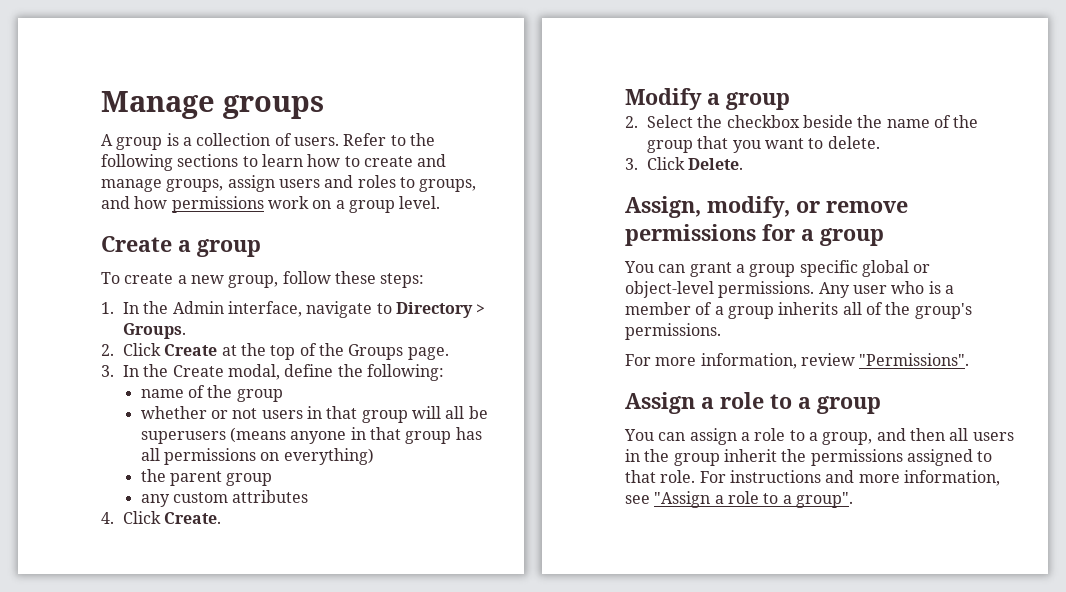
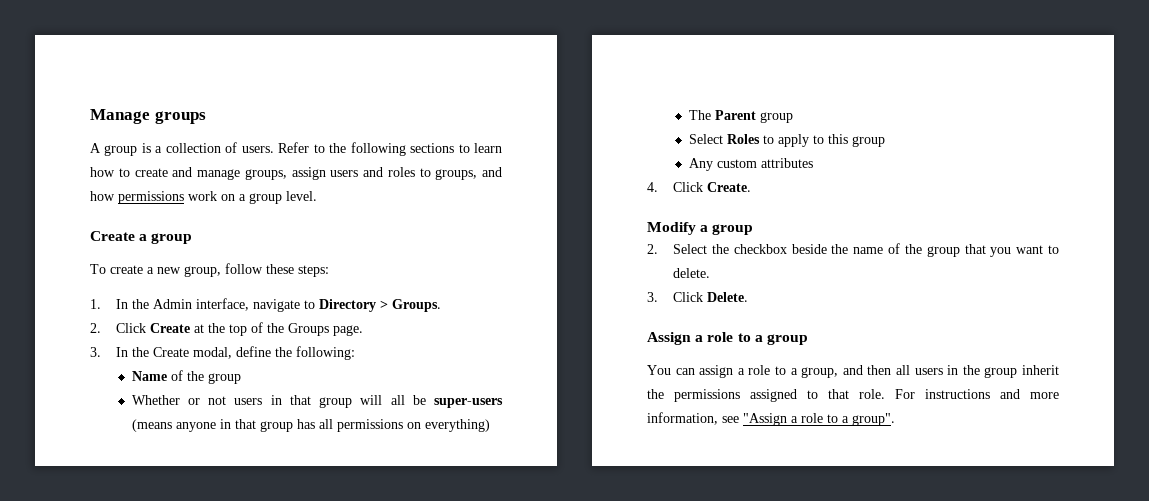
[140,389,184,398] name -> [131,371,167,381] Name
[140,406,207,419] whether -> [131,395,180,405] Whether
[140,431,226,444] superusers -> [433,398,503,408] super-users
[140,469,273,486] [140,494,170,507] the parent group // any -> [688,110,793,123] [688,134,885,147] [688,158,713,171] The Parent group // Select Roles to apply to this group // Any
[625,196,908,218] [625,224,884,246] [624,260,931,277] [625,281,954,298] [625,302,972,319] [625,323,721,340] [625,353,970,369] // Assign, modify, or remove permissions for a group // You can grant a group specific global or object-level permissions. Any user who is a member of a group inherits all of the group's permissions. // For more information, review "Permissions". -> (749, 297) none

